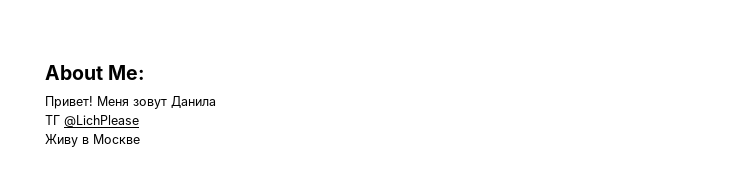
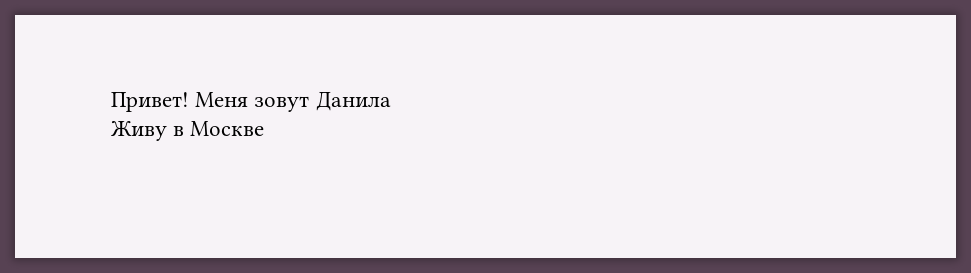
[45,65,146,80] About Me: // -> (111, 102) none
[45,115,139,127] // ТГ @LichPlease -> (391, 101) none

